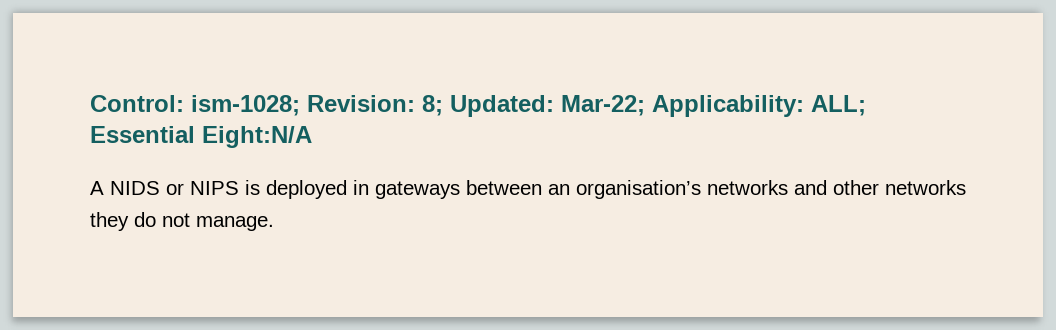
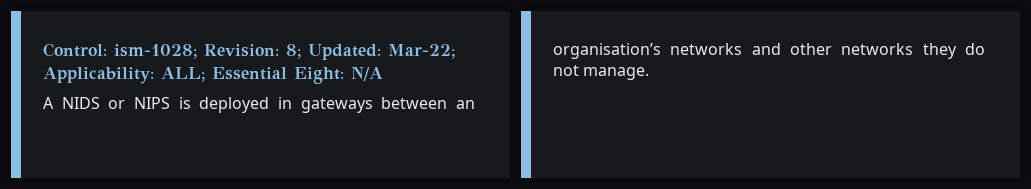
[202,126,312,148] Eight:N/A -> [294,67,383,84] Eight: N/A

